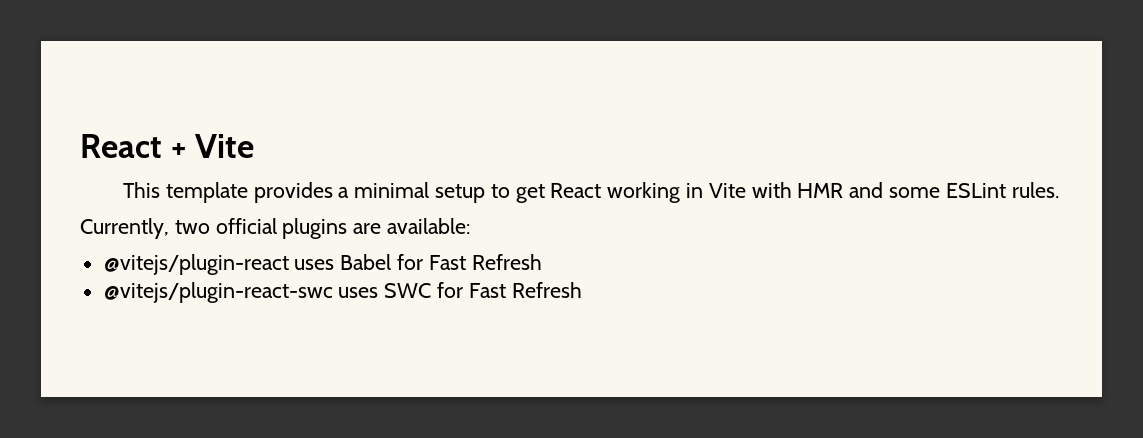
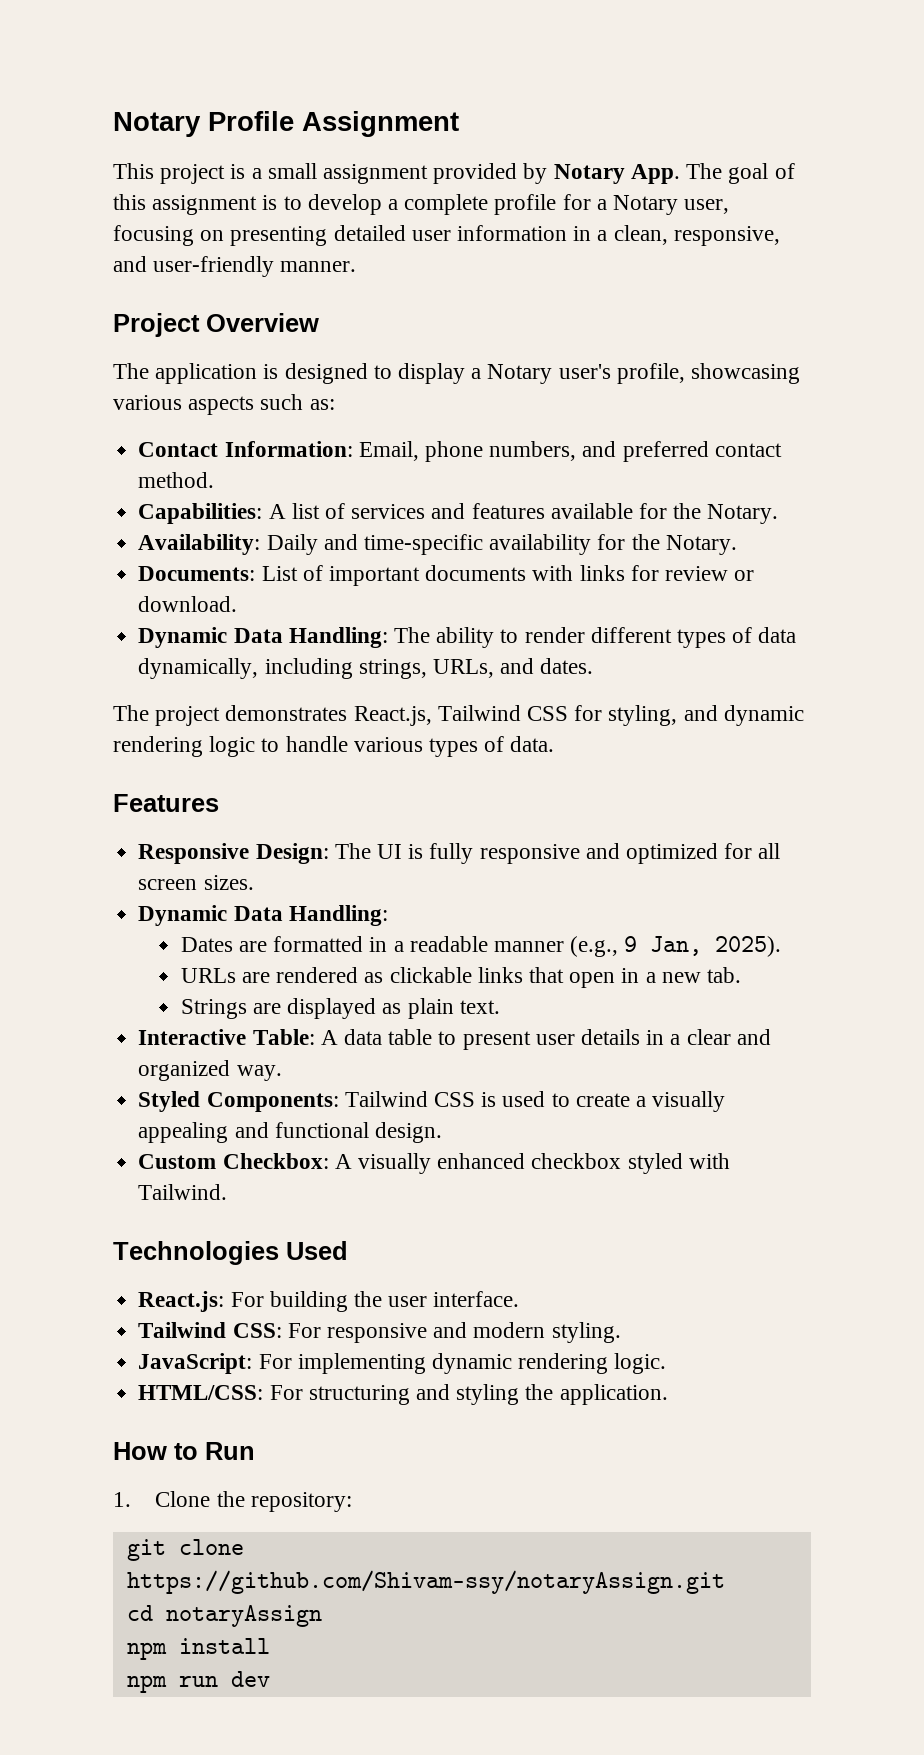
[80,134,255,158] [123,182,1059,203] [80,218,471,239] [103,254,542,275] [103,282,582,303] React + Vite // This template provides a minimal setup to get React working in Vite with HMR and some ESLint rules. // Currently, two official plugins are available: // @vitejs/plugin-react uses Babel for Fast Refresh // @vitejs/plugin-react-swc uses SWC for Fast Refresh -> [113,111,459,137] [113,163,795,184] [113,194,730,215] [113,225,780,246] [113,256,357,277] [113,313,319,337] [113,363,801,384] [113,394,335,415] [138,441,782,462] [138,472,215,488] [138,503,779,524] [138,534,737,555] [138,565,755,586] [138,596,238,612] [138,627,797,648] [138,658,594,679] [113,705,804,726] [113,736,555,757] [113,794,219,812] [138,843,781,864] [138,875,254,890] [138,905,388,926] [180,936,782,957] [180,967,742,988] [180,998,500,1019] [138,1029,771,1050] [138,1060,282,1081] [138,1091,726,1112] [138,1122,442,1143] [138,1153,730,1174] [138,1184,228,1200] [113,1241,348,1265] [138,1291,520,1312] [138,1322,621,1343] [138,1353,667,1374] [138,1384,668,1405] [113,1442,255,1460] [113,1491,352,1512] [126,1539,244,1561] [126,1570,725,1594] [126,1605,322,1627] [126,1638,270,1660] [126,1671,270,1693] Notary Profile Assignment // This project is a small assignment provided by Notary App. The goal of this assignment is to develop a complete profile for a Notary user, focusing on presenting detailed user information in a clean, responsive, and user-friendly manner. // Project Overview // The application is designed to display a Notary user's profile, showcasing various aspects such as: // Contact Information: Email, phone numbers, and preferred contact method. // Capabilities: A list of services and features available for the Notary. // Availability: Daily and time-specific availability for the Notary. // Documents: List of important documents with links for review or download. // Dynamic Data Handling: The ability to render different types of data dynamically, including strings, URLs, and dates. // The project demonstrates React.js, Tailwind CSS for styling, and dynamic rendering logic to handle various types of data. // Features // Responsive Design: The UI is fully responsive and optimized for all screen sizes. // Dynamic Data Handling: // Dates are formatted in a readable manner (e.g., 9 Jan, 2025). // URLs are rendered as clickable links that open in a new tab. // Strings are displayed as plain text. // Interactive Table: A data table to present user details in a clear and organized way. // Styled Components: Tailwind CSS is used to create a visually appealing and functional design. // Custom Checkbox: A visually enhanced checkbox styled with Tailwind. // Technologies Used // React.js: For building the user interface. // Tailwind CSS: For responsive and modern styling. // JavaScript: For implementing dynamic rendering logic. // HTML/CSS: For structuring and styling the application. // How to Run // 1. Clone the repository: // git clone https://github.com/Shivam-ssy/notaryAssign.git // cd notaryAssign // npm install // npm run dev

